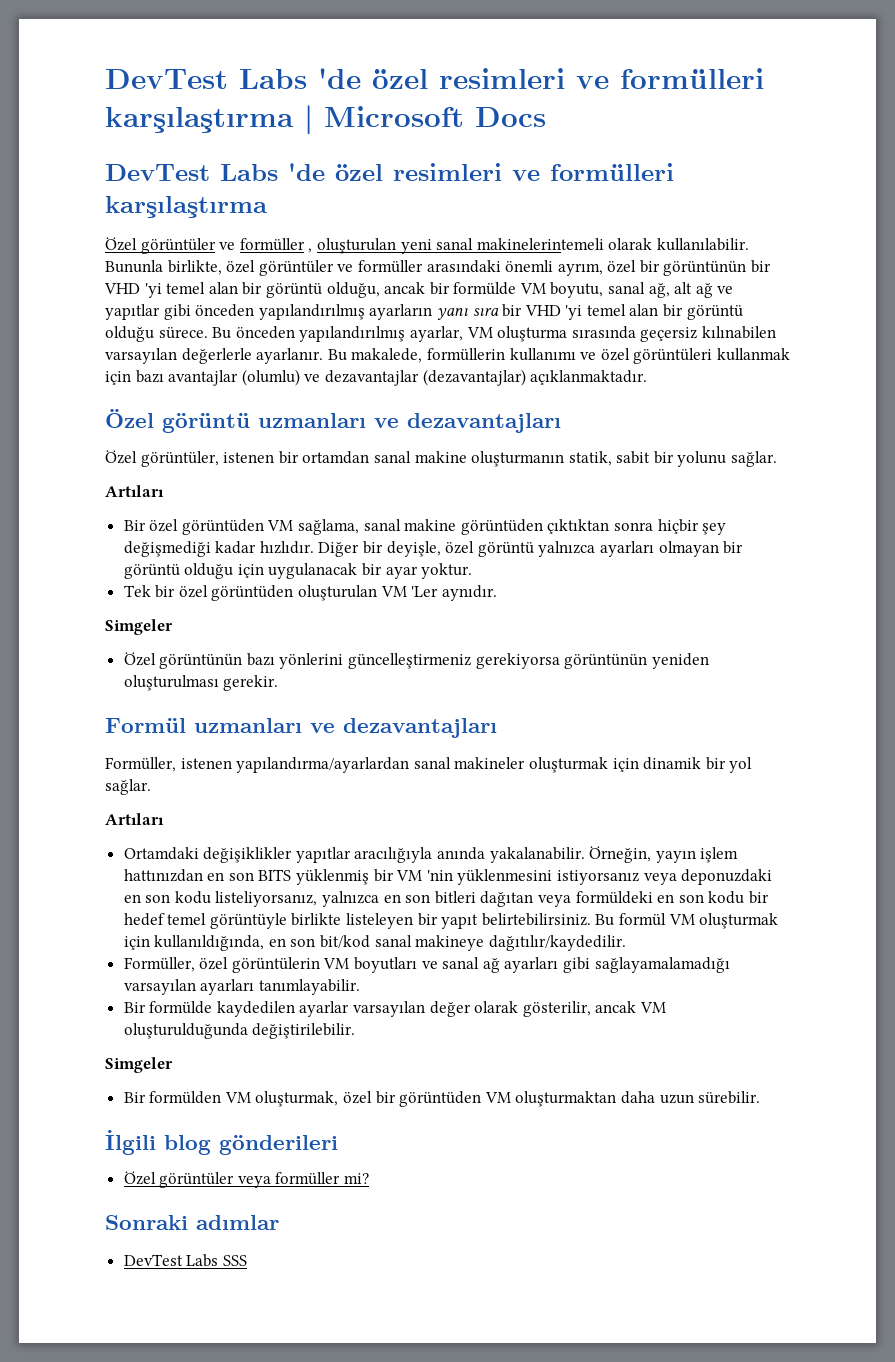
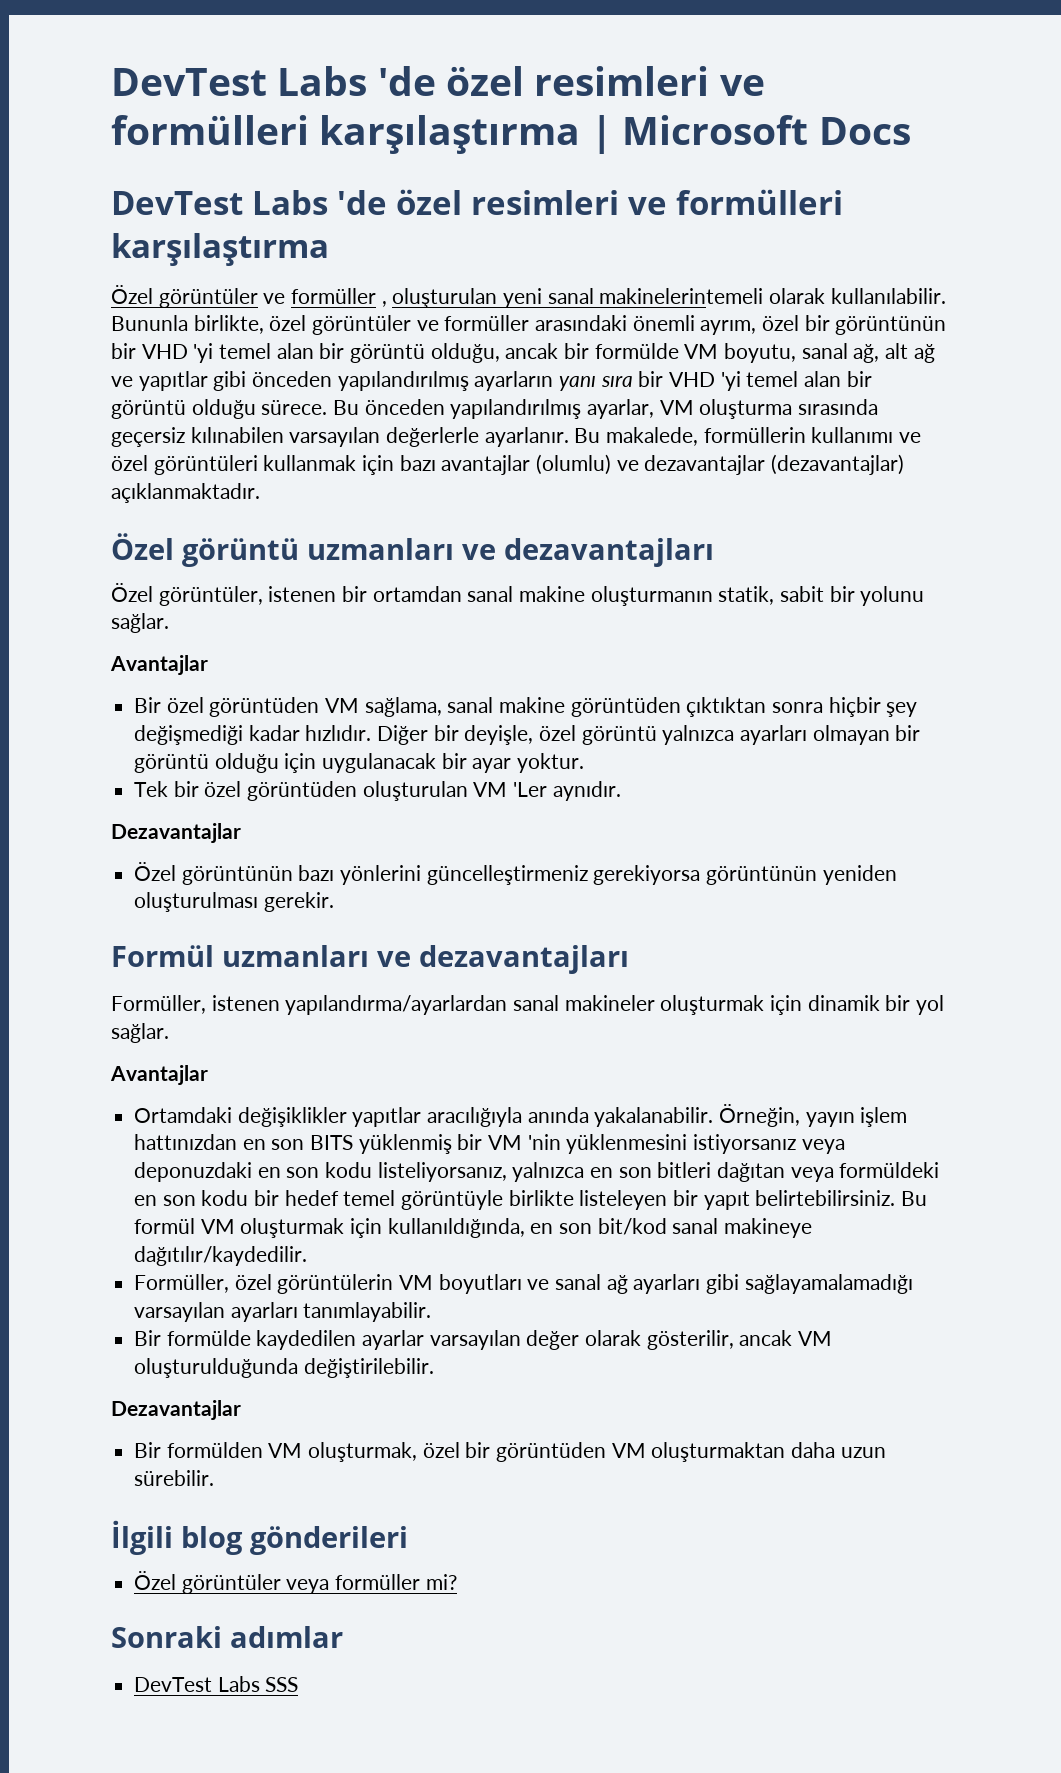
[105,485,164,497] Artıları -> [110,655,208,675] Avantajlar
[105,619,173,635] Simgeler -> [111,823,241,843] Dezavantajlar
[105,813,164,825] Artıları -> [110,1065,208,1085] Avantajlar
[105,1057,173,1073] Simgeler -> [111,1400,241,1420] Dezavantajlar

